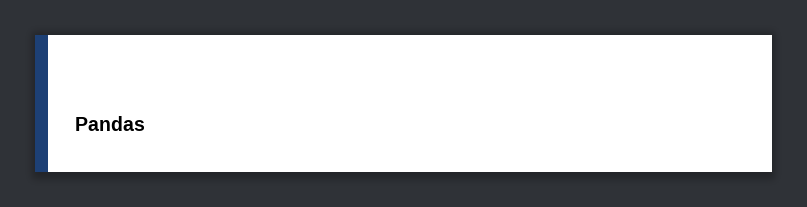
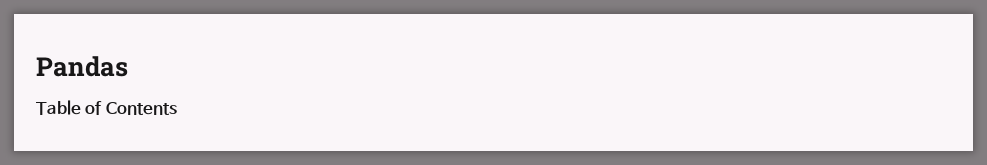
(145, 123) none -> [36,100,177,115] // Table of Contents

